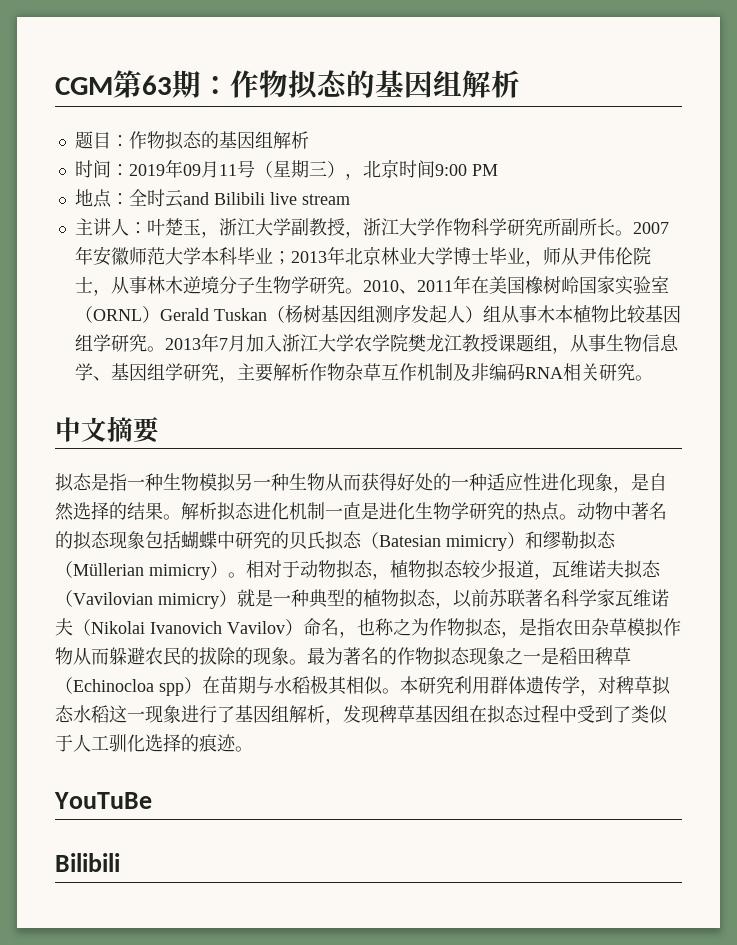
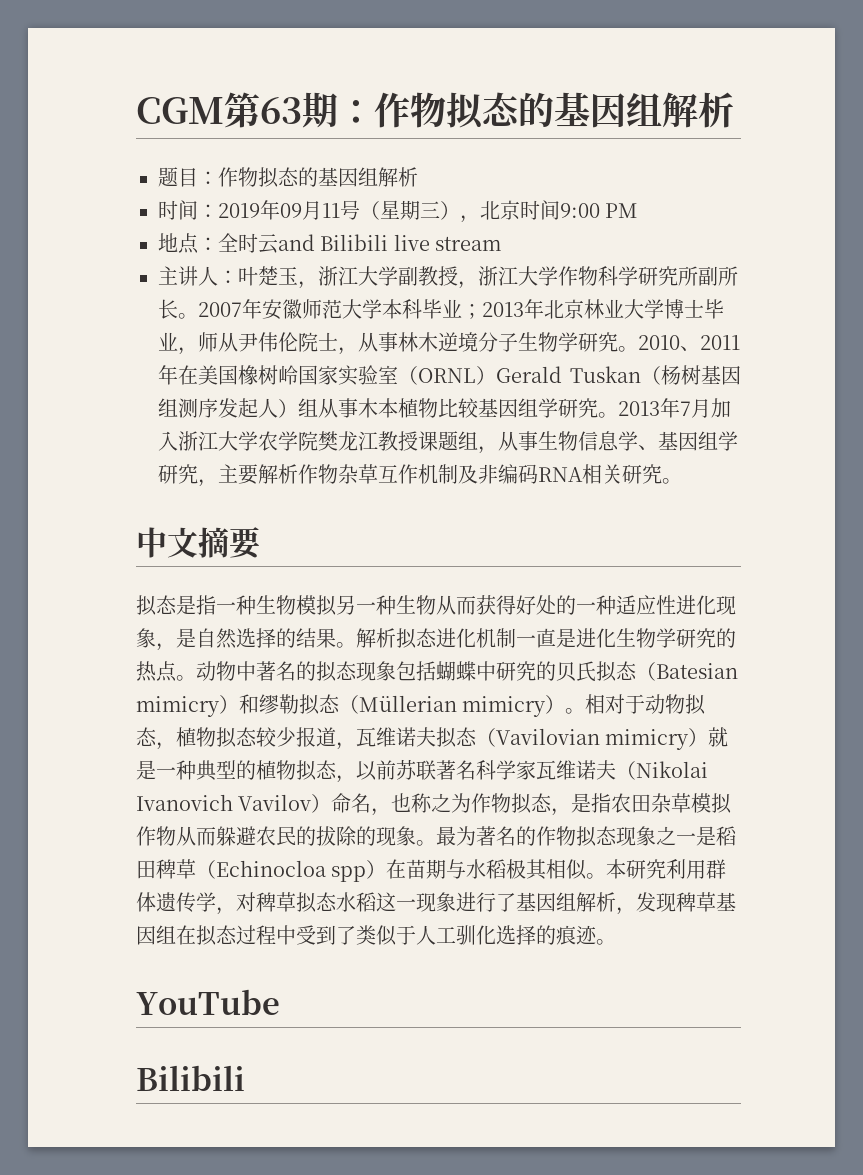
[54,792,152,809] YouTuBe -> [136,989,280,1015] YouTube

